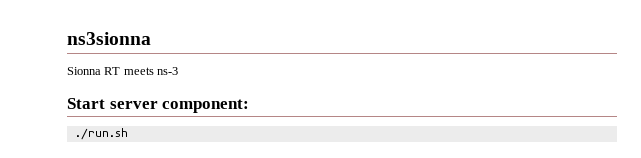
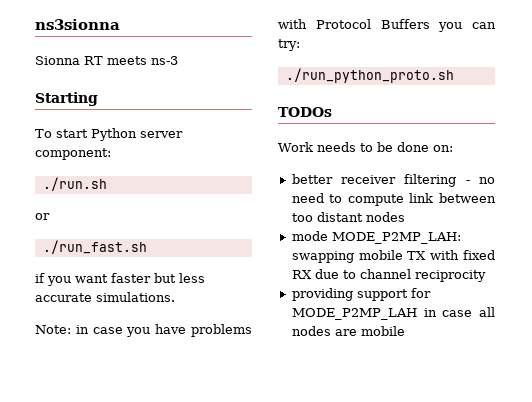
[67,98,105,109] Start -> [35,92,98,106] [35,128,137,141] Starting // To start Python
(128, 134) none -> [35,213,50,220] [42,240,147,254] [35,273,205,286] [35,292,175,302] [35,324,252,337] [278,19,496,32] [278,39,300,51] [285,68,454,83] [278,107,332,117] [278,142,453,152] [291,174,495,187] [291,193,496,206] [291,212,405,222] [291,231,461,244] [291,250,495,263] [291,269,486,282] [291,288,431,301] [291,307,495,320] [291,326,405,336] // or // ./run_fast.sh // if you want faster but less accurate simulations. // Note: in case you have problems with Protocol Buffers you can try: // ./run_python_proto.sh // TODOs // Work needs to be done on: // better receiver filtering - no need to compute link between too distant nodes // mode MODE_P2MP_LAH: swapping mobile TX with fixed RX due to channel reciprocity // providing support for MODE_P2MP_LAH in case all nodes are mobile

